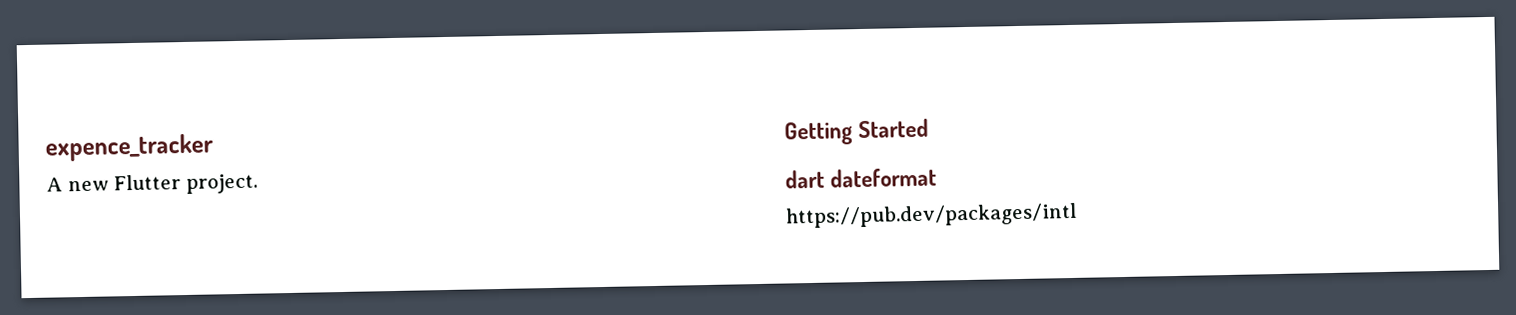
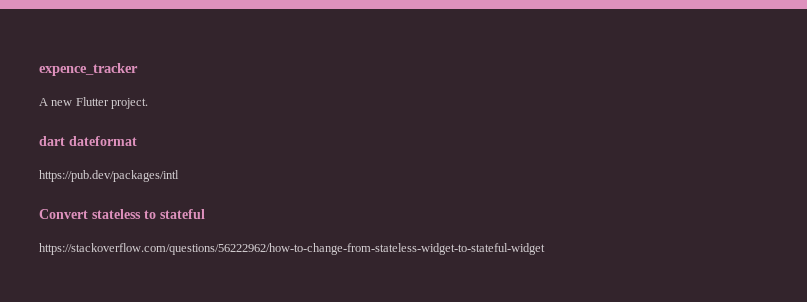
[784,118,930,146] // Getting Started -> (149, 103) none
(1077, 215) none -> [39,209,205,219] [39,243,545,255] // Convert stateless to stateful // https://stackoverflow.com/questions/56222962/how-to-change-from-stateless-widget-to-stateful-widget

